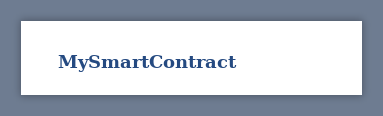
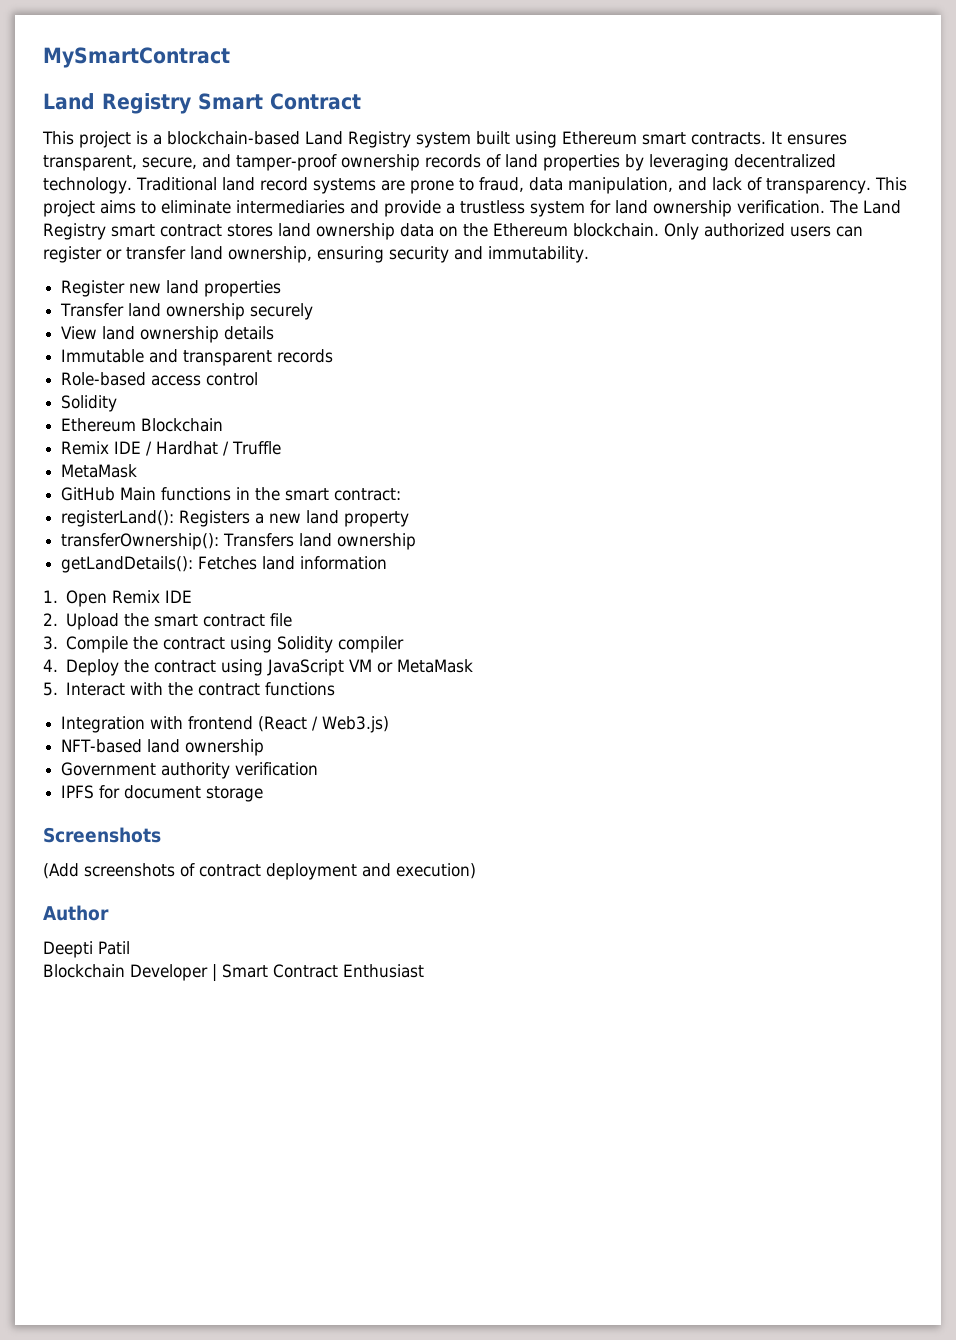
(237, 63) none -> [43,93,361,114] [42,131,847,148] [43,154,836,171] [43,177,907,194] [43,200,901,217] [43,223,863,240] [43,246,589,263] [61,280,282,297] [60,303,314,320] [61,326,275,343] [61,349,334,366] [61,372,259,386] [61,395,118,412] [61,418,224,432] [61,441,282,456] [61,464,138,478] [61,487,402,501] [61,510,410,527] [61,533,417,550] [61,556,388,573] [43,590,193,607] [43,613,293,630] [43,636,405,653] [43,659,474,676] [43,682,336,696] [61,716,390,733] [61,739,265,756] [61,762,319,779] [61,785,264,802] [43,827,161,843] [43,863,476,880] [43,905,109,921] [43,941,130,958] [43,964,424,982] // Land Registry Smart Contract // This project is a blockchain-based Land Registry system built using Ethereum smart contracts. It ensures transparent, secure, and tamper-proof ownership records of land properties by leveraging decentralized technology. Traditional land record systems are prone to fraud, data manipulation, and lack of transparency. This project aims to eliminate intermediaries and provide a trustless system for land ownership verification. The Land Registry smart contract stores land ownership data on the Ethereum blockchain. Only authorized users can register or transfer land ownership, ensuring security and immutability. // Register new land properties // Transfer land ownership securely // View land ownership details // Immutable and transparent records // Role-based access control // Solidity // Ethereum Blockchain // Remix IDE / Hardhat / Truffle // MetaMask // GitHub Main functions in the smart contract: // registerLand(): Registers a new land property // transferOwnership(): Transfers land ownership // getLandDetails(): Fetches land information // 1. Open Remix IDE // 2. Upload the smart contract file // 3. Compile the contract using Solidity compiler // 4. Deploy the contract using JavaScript VM or MetaMask // 5. Interact with the contract functions // Integration with frontend (React / Web3.js) // NFT-based land ownership // Government authority verification // IPFS for document storage // Screenshots // (Add screenshots of contract deployment and execution) // Author // Deepti Patil // Blockchain Developer | Smart Contract Enthusiast

